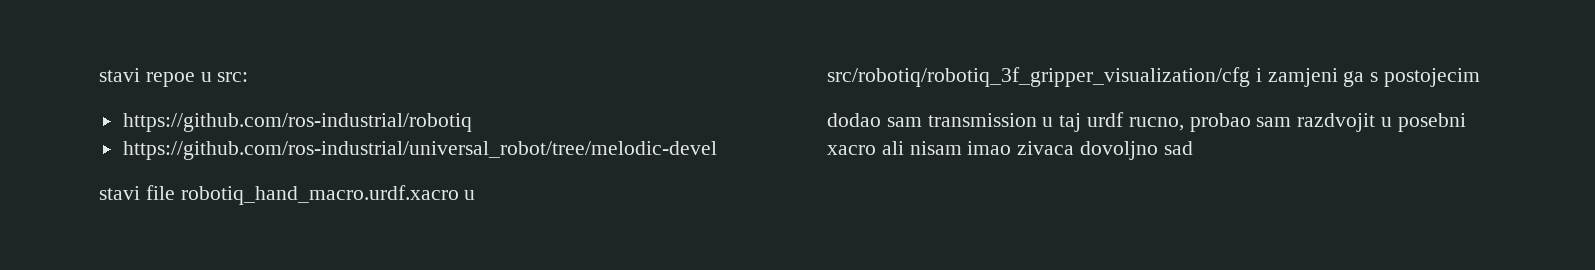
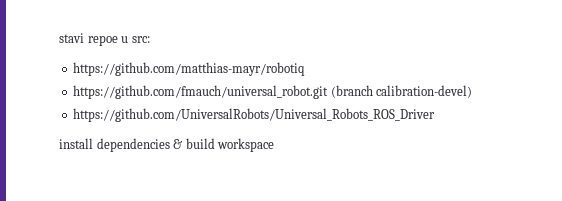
[122,113,472,132] [122,141,717,160] [99,185,476,205] [827,67,1481,87] [827,112,1466,132] [827,141,1193,160] https://github.com/ros-industrial/robotiq // https://github.com/ros-industrial/universal_robot/tree/melodic-devel // stavi file robotiq_hand_macro.urdf.xacro u src/robotiq/robotiq_3f_gripper_visualization/cfg i zamjeni ga s postojecim // dodao sam transmission u taj urdf rucno, probao sam razdvojit u posebni xacro ali nisam imao zivaca dovoljno sad -> [73,62,306,76] [73,85,473,99] [73,108,436,122] [59,138,275,152] https://github.com/matthias-mayr/robotiq // https://github.com/fmauch/universal_robot.git (branch calibration-devel) // https://github.com/UniversalRobots/Universal_Robots_ROS_Driver // install dependencies & build workspace

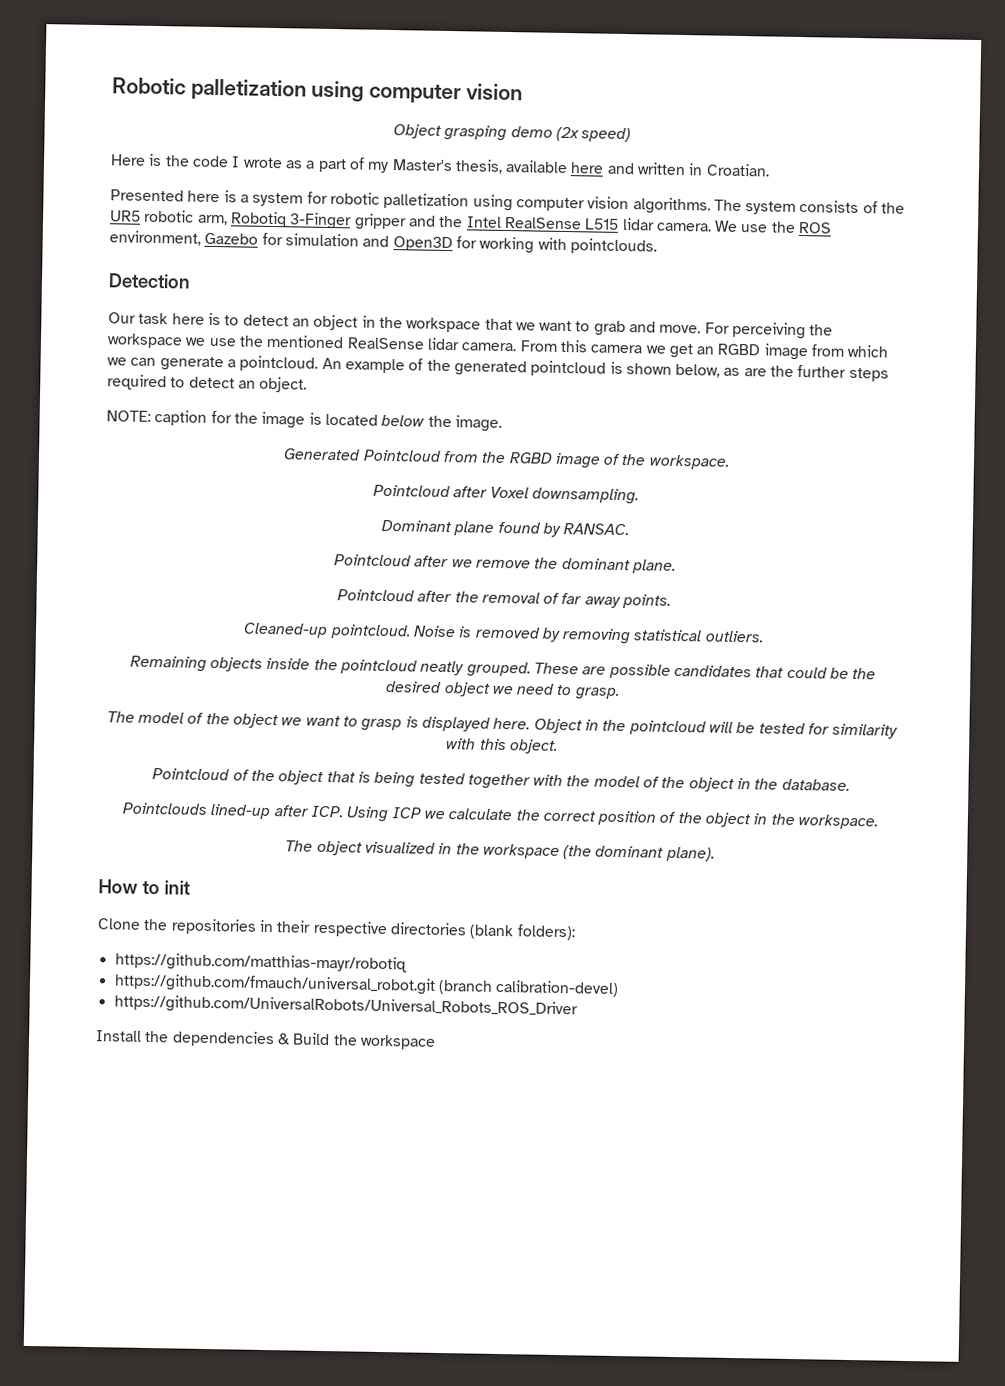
[59,33,150,46] stavi repoe u src: -> [112,77,523,105] [392,124,632,143] [110,153,770,177] [110,189,906,215] [110,209,833,234] [109,230,657,255] [108,273,191,289] [108,312,834,340] [107,333,889,361] [107,355,889,382] [107,374,308,393] [106,410,502,432] [283,448,730,470] [372,484,640,505] [380,519,630,537] [334,554,676,574] [336,589,672,609] [243,622,764,645] [129,655,877,680] [385,681,620,700] [106,711,899,739] [446,738,558,754] [152,768,850,792] [121,802,879,830] [285,840,715,862] [98,879,191,895] [97,918,576,941] Robotic palletization using computer vision // Object grasping demo (2x speed) // Here is the code I wrote as a part of my Master's thesis, available here and written in Croatian. // Presented here is a system for robotic palletization using computer vision algorithms. The system consists of the UR5 robotic arm, Robotiq 3-Finger gripper and the Intel RealSense L515 lidar camera. We use the ROS environment, Gazebo for simulation and Open3D for working with pointclouds. // Detection // Our task here is to detect an object in the workspace that we want to grab and move. For perceiving the workspace we use the mentioned RealSense lidar camera. From this camera we get an RGBD image from which we can generate a pointcloud. An example of the generated pointcloud is shown below, as are the further steps required to detect an object. // NOTE: caption for the image is located below the image. // Generated Pointcloud from the RGBD image of the workspace. // Pointcloud after Voxel downsampling. // Dominant plane found by RANSAC. // Pointcloud after we remove the dominant plane. // Pointcloud after the removal of far away points. // Cleaned-up pointcloud. Noise is removed by removing statistical outliers. // Remaining objects inside the pointcloud neatly grouped. These are possible candidates that could be the desired object we need to grasp. // The model of the object we want to grasp is displayed here. Object in the pointcloud will be tested for similarity with this object. // Pointcloud of the object that is being tested together with the model of the object in the database. // Pointclouds lined-up after ICP. Using ICP we calculate the correct position of the object in the workspace. // The object visualized in the workspace (the dominant plane). // How to init // Clone the repositories in their respective directories (blank folders):
[59,138,215,152] install dependencies & build -> [95,1030,358,1048] Install the dependencies & Build the

